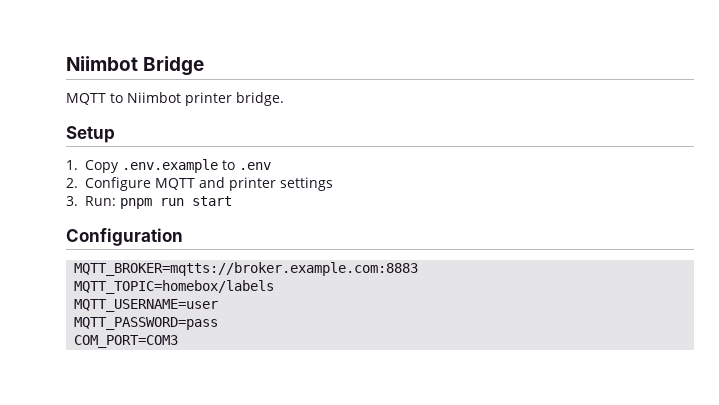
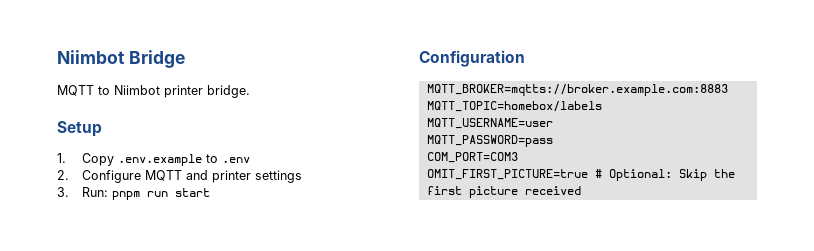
(179, 341) none -> [426,169,735,181] [426,186,581,198] // OMIT_FIRST_PICTURE=true # Optional: Skip the first picture received

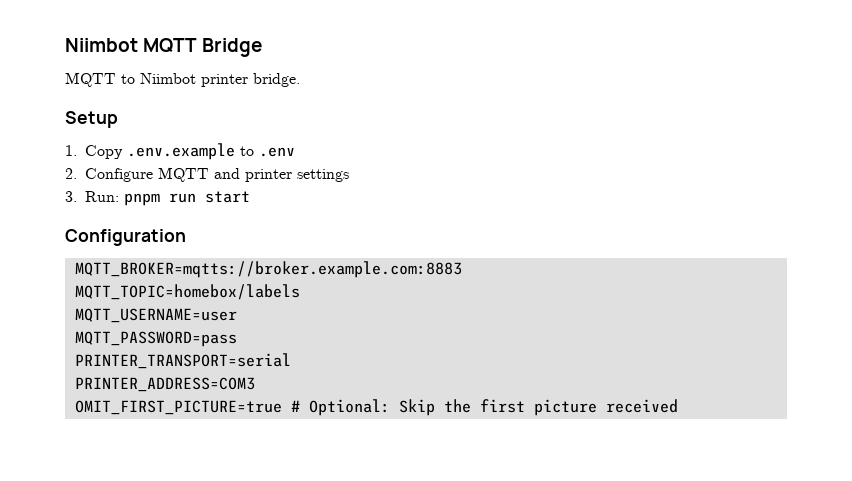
[57,50,125,64] Niimbot -> [65,38,198,53] Niimbot MQTT
[426,152,518,163] COM_PORT=COM3 -> [74,353,291,369] [74,377,255,392] PRINTER_TRANSPORT=serial // PRINTER_ADDRESS=COM3

